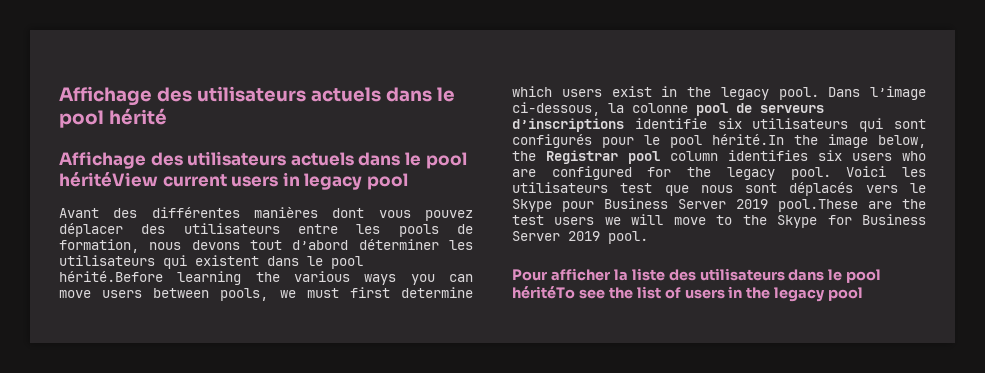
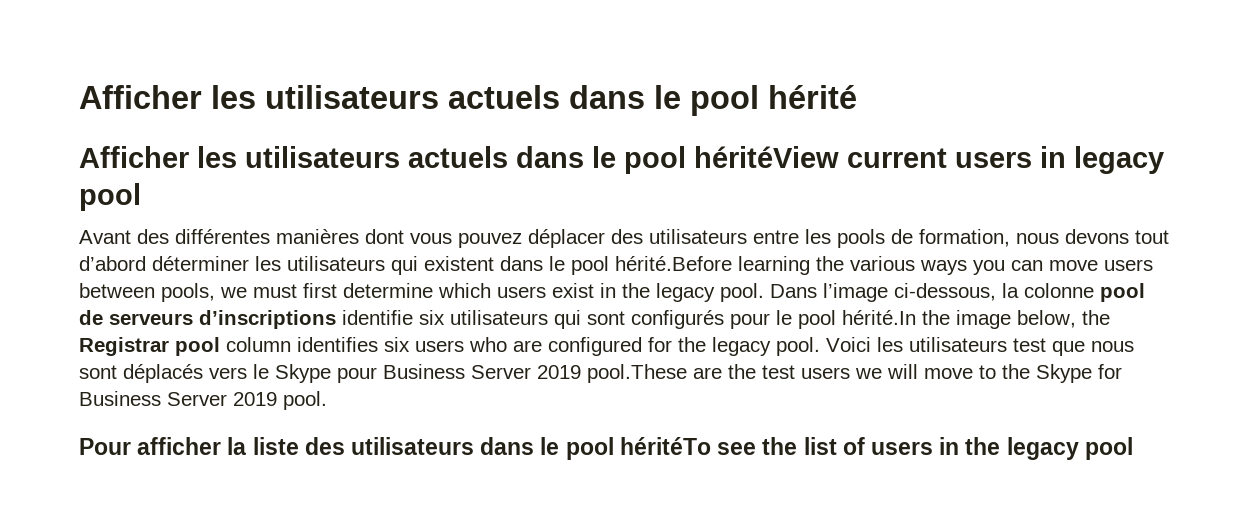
[59,86,192,106] Affichage des -> [79,85,256,109] Afficher les
[59,151,183,169] Affichage des -> [79,146,237,168] Afficher les

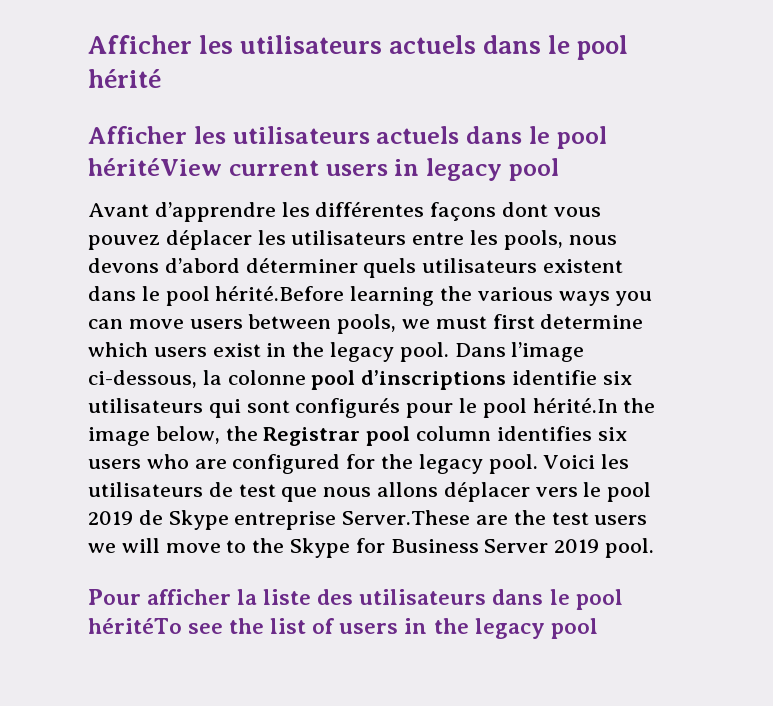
[137,229,359,244] des différentes manières -> [154,202,497,222] d’apprendre les différentes façons
[611,229,643,244] des -> [257,230,286,245] les
[837,229,1010,248] pools de formation, -> [503,230,563,250] pools,
[1135,230,1169,244] tout -> (159, 265) none
[255,256,418,275] les utilisateurs qui -> [363,258,538,278] quels utilisateurs
[79,310,193,325] de serveurs -> (356, 380) none
(1007, 344) none -> [208,482,233,497] de
[79,364,687,383] sont déplacés vers le Skype pour Business Server 2019 pool.These -> [377,482,652,502] [88,510,471,530] allons déplacer vers le pool 2019 de Skype entreprise Server.These

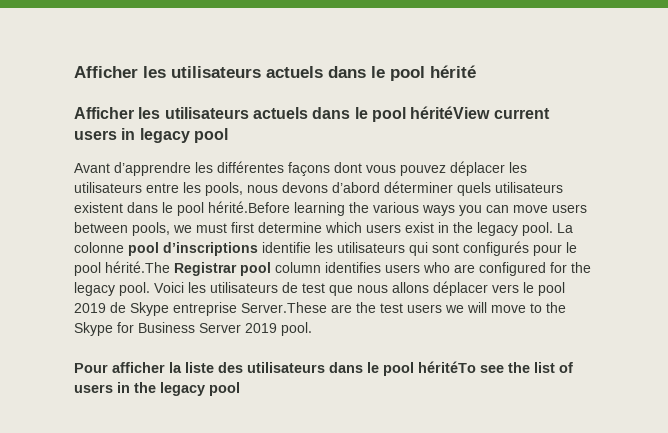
[454,342,585,362] [88,370,222,388] Dans l’image ci-dessous, la -> [557,223,573,233] La
[602,371,632,385] six -> [315,242,333,253] les
[532,398,656,413] [88,426,258,446] hérité.In the image below, the -> [105,261,170,273] hérité.The
[597,427,627,441] six -> (381, 267) none

